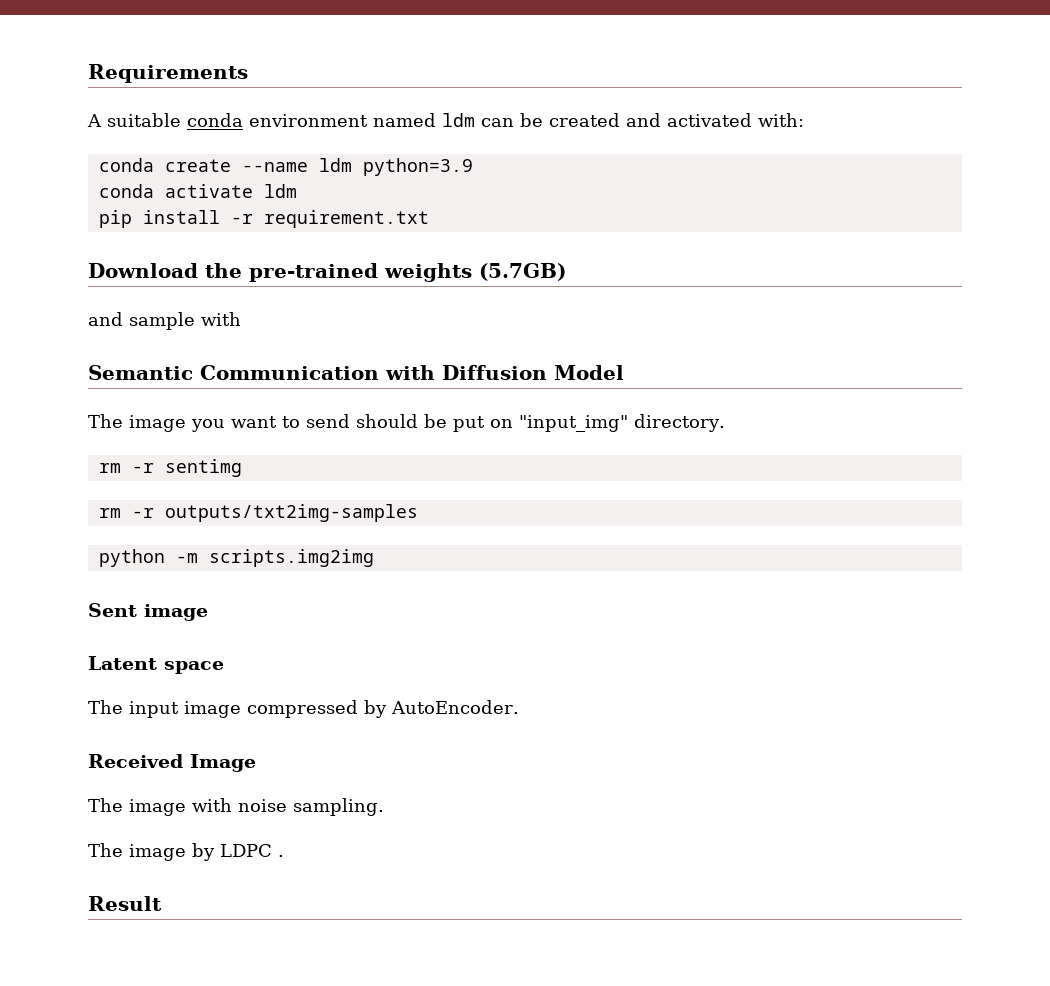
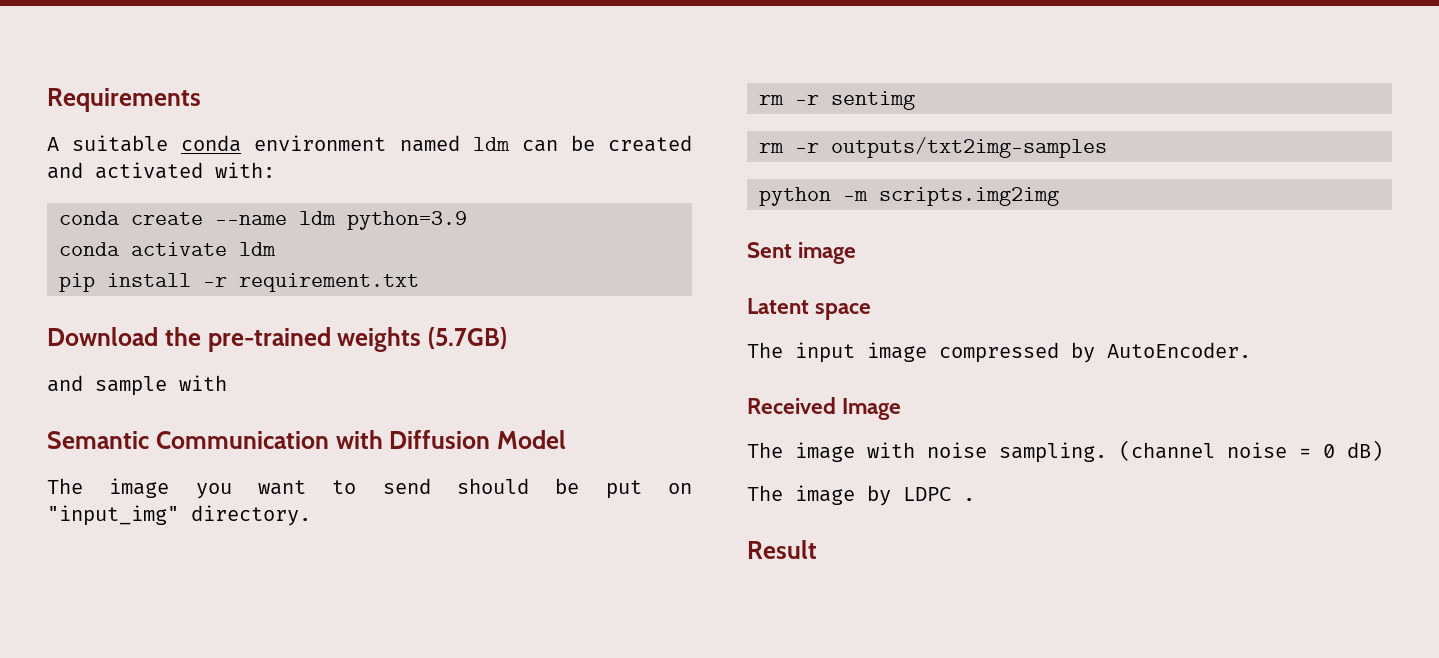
(384, 807) none -> [1119,440,1383,461] (channel noise = 0 dB)

